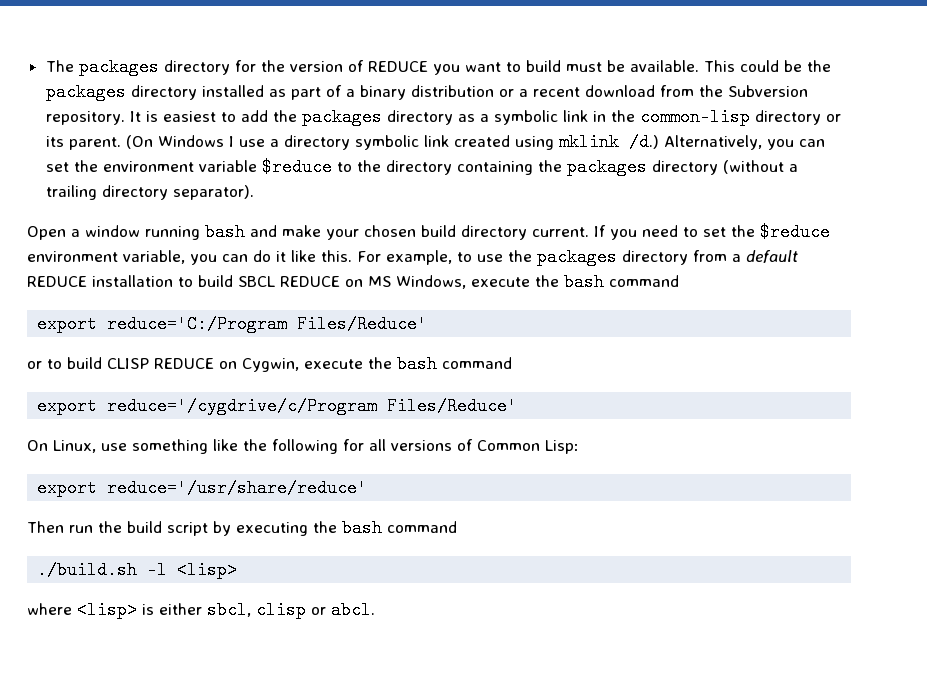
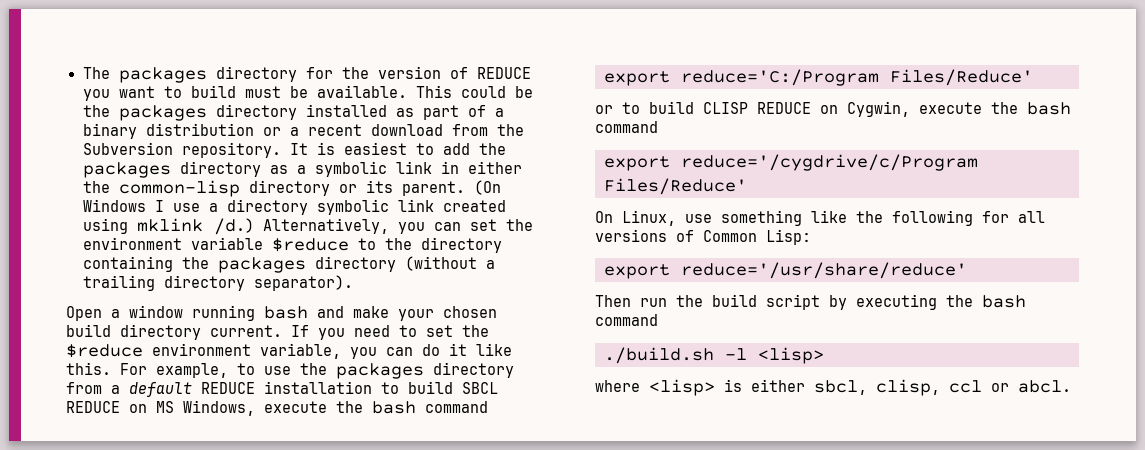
(606, 116) none -> [467,161,522,174] either
[256,601,306,619] clisp -> [876,379,982,396] clisp, ccl

